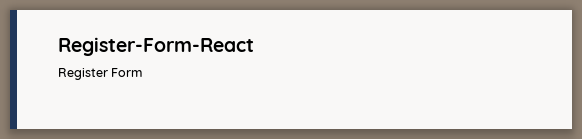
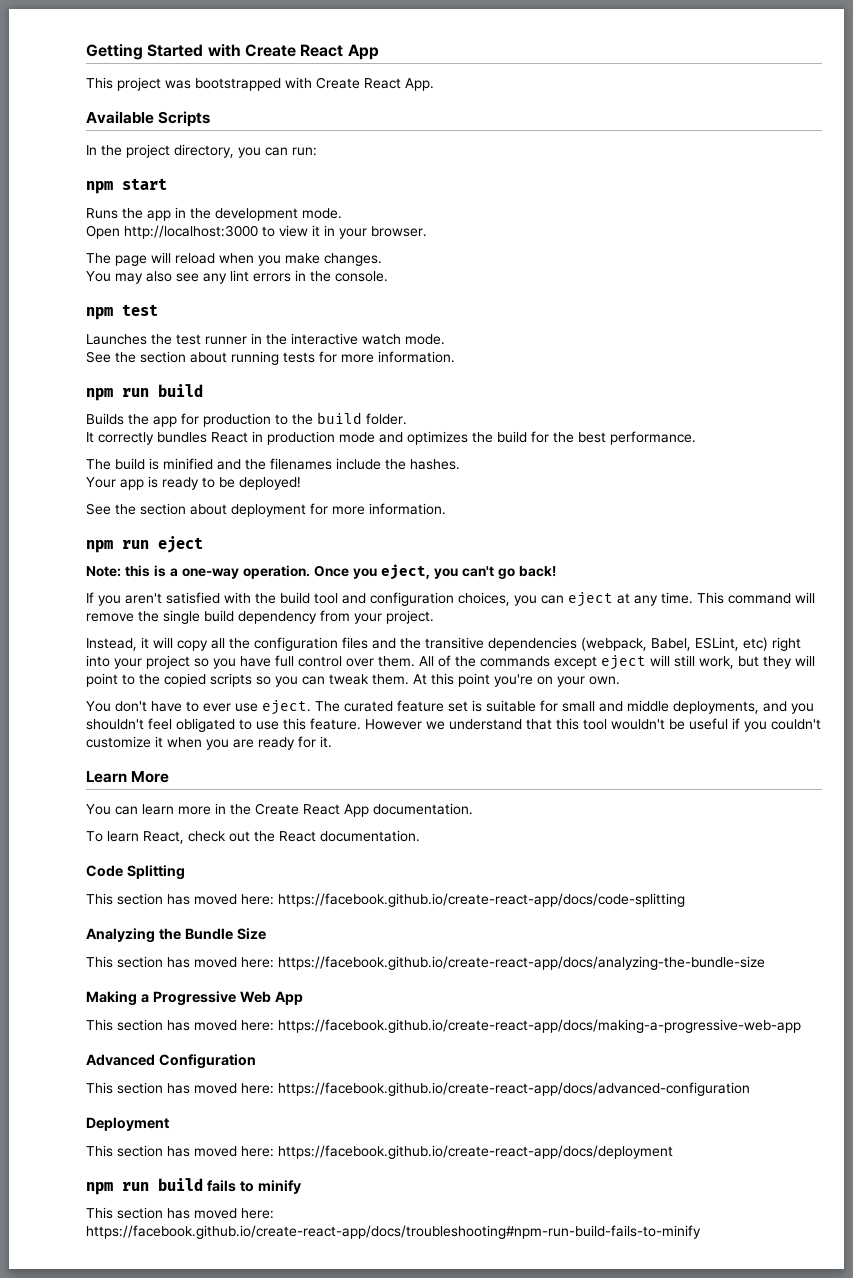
[58,37,254,56] [58,68,143,80] Register-Form-React // Register Form -> [86,44,379,60] [86,77,434,91] [86,111,211,127] [86,144,317,158] [86,178,167,194] [86,207,342,221] [86,225,427,239] [86,252,382,266] [86,270,388,284] [86,304,158,320] [86,333,445,345] [86,351,455,365] [86,384,203,401] [86,412,407,427] [86,431,696,445] [86,458,460,470] [86,476,301,490] [86,503,446,517] [86,536,203,553] [86,564,556,580] [86,592,815,607] [86,610,434,624] [86,637,801,651] [86,655,815,670] [86,673,620,687] [86,700,814,715] [86,718,821,732] [86,736,332,750] [86,771,170,783] [86,803,473,817] [86,830,420,844] [86,865,185,880] [86,893,685,907] [86,928,266,943] [86,956,765,970] [86,991,303,1006] [86,1019,801,1033] [86,1054,256,1069] [86,1082,750,1096] [86,1117,169,1131] [86,1145,673,1159] [86,1178,301,1195] [86,1207,274,1219] [86,1225,701,1239] Getting Started with Create React App // This project was bootstrapped with Create React App. // Available Scripts // In the project directory, you can run: // npm start // Runs the app in the development mode. // Open http://localhost:3000 to view it in your browser. // The page will reload when you make changes. // You may also see any lint errors in the console. // npm test // Launches the test runner in the interactive watch mode. // See the section about running tests for more information. // npm run build // Builds the app for production to the build folder. // It correctly bundles React in production mode and optimizes the build for the best performance. // The build is minified and the filenames include the hashes. // Your app is ready to be deployed! // See the section about deployment for more information. // npm run eject // Note: this is a one-way operation. Once you eject, you can't go back! // If you aren't satisfied with the build tool and configuration choices, you can eject at any time. This command will remove the single build dependency from your project. // Instead, it will copy all the configuration files and the transitive dependencies (webpack, Babel, ESLint, etc) right into your project so you have full control over them. All of the commands except eject will still work, but they will point to the copied scripts so you can tweak them. At this point you're on your own. // You don't have to ever use eject. The curated feature set is suitable for small and middle deployments, and you shouldn't feel obligated to use this feature. However we understand that this tool wouldn't be useful if you couldn't customize it when you are ready for it. // Learn More // You can learn more in the Create React App documentation. // To learn React, check out the React documentation. // Code Splitting // This section has moved here: https://facebook.github.io/create-react-app/docs/code-splitting // Analyzing the Bundle Size // This section has moved here: https://facebook.github.io/create-react-app/docs/analyzing-the-bundle-size // Making a Progressive Web App // This section has moved here: https://facebook.github.io/create-react-app/docs/making-a-progressive-web-app // Advanced Configuration // This section has moved here: https://facebook.github.io/create-react-app/docs/advanced-configuration // Deployment // This section has moved here: https://facebook.github.io/create-react-app/docs/deployment // npm run build fails to minify // This section has moved here: https://facebook.github.io/create-react-app/docs/troubleshooting#npm-run-build-fails-to-minify

